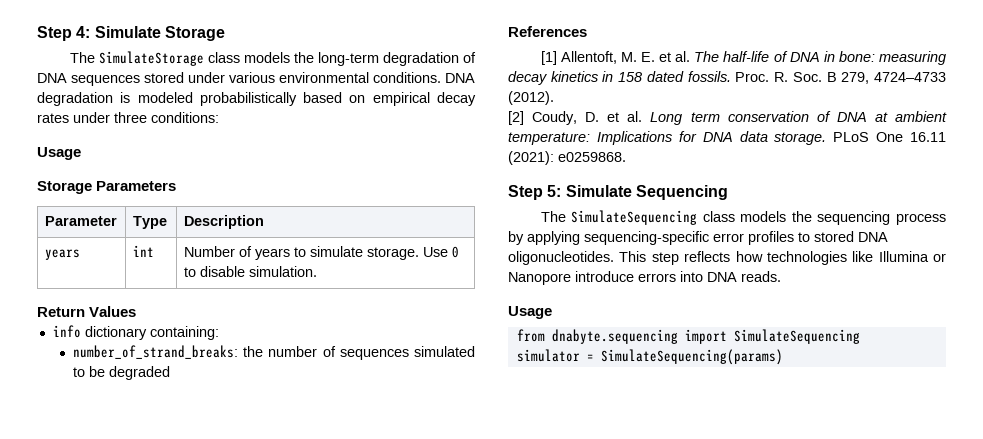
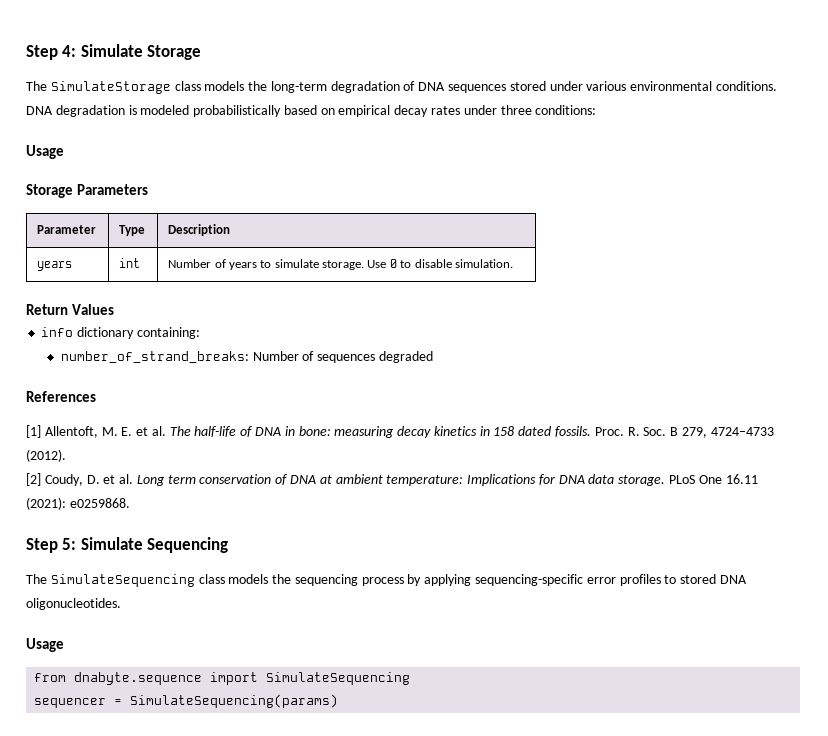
[243,346,476,360] [72,366,105,377] the number of sequences simulated to be -> [252,351,376,363] Number of sequences
[619,251,946,265] [508,271,781,285] This step reflects how technologies like Illumina or Nanopore introduce errors into DNA reads. -> (121, 604) none
[551,329,678,344] dnabyte.sequencing -> [74,672,203,685] dnabyte.sequence
[516,349,580,362] simulator -> [34,698,107,708] sequencer

